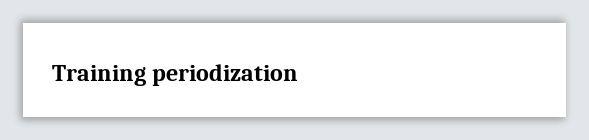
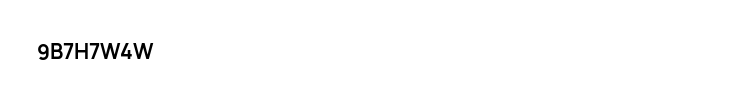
[52,64,299,86] Training periodization -> [37,43,154,60] 9B7H7W4W

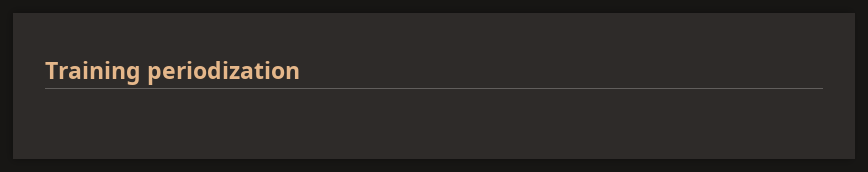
[37,43,154,60] 9B7H7W4W -> [45,61,301,85] Training periodization

